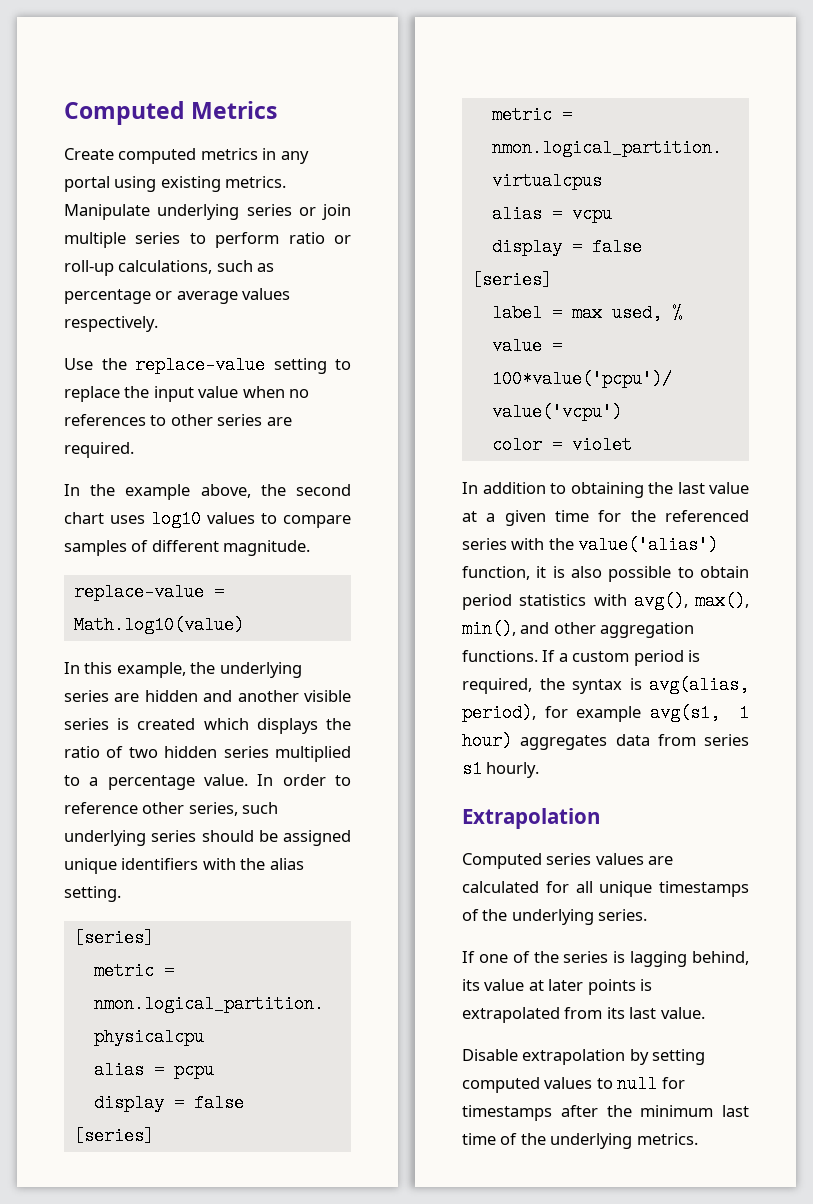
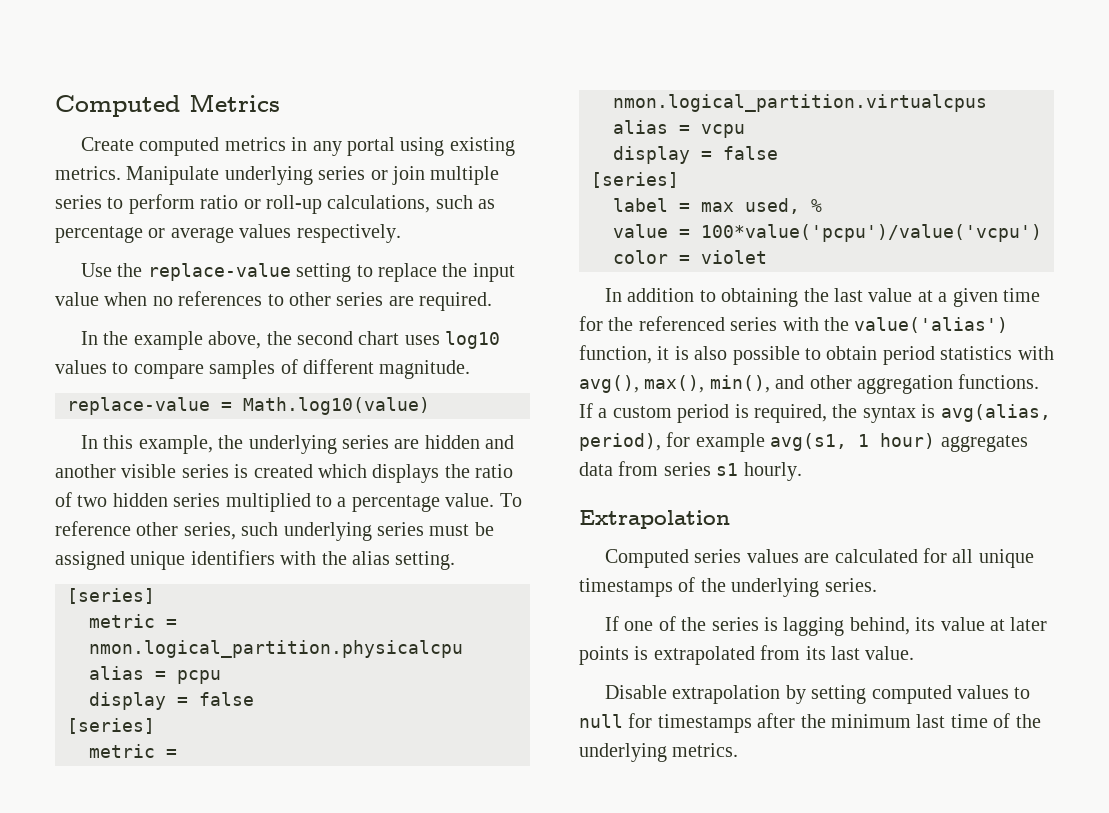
[257,774,351,786] In order to -> [499,493,522,507] To
[201,830,254,842] should -> [429,524,470,536] must

